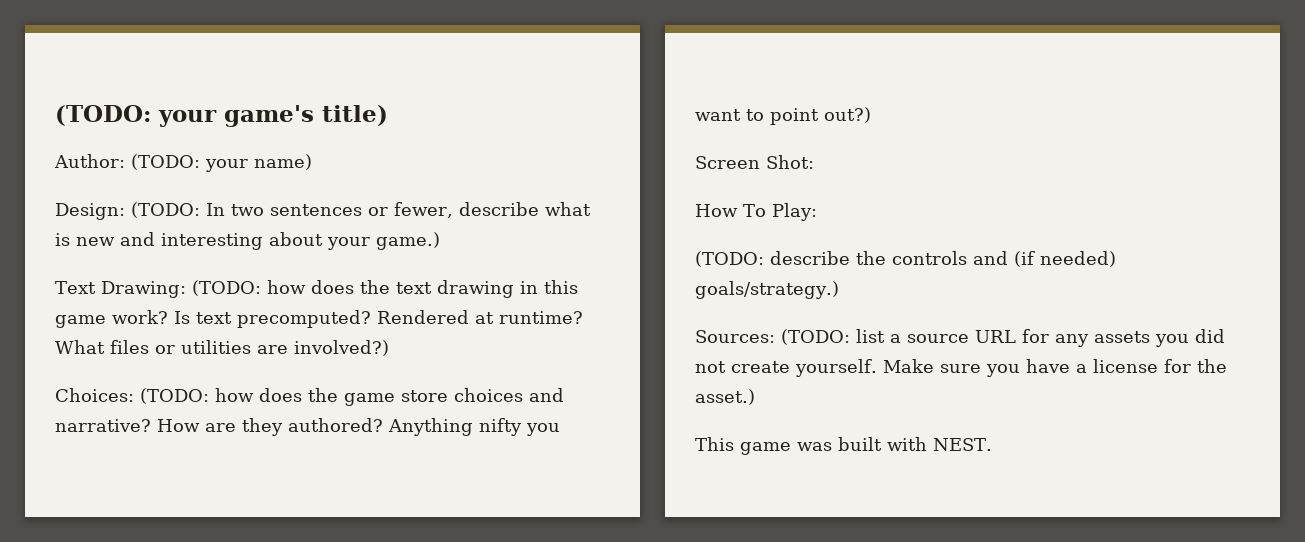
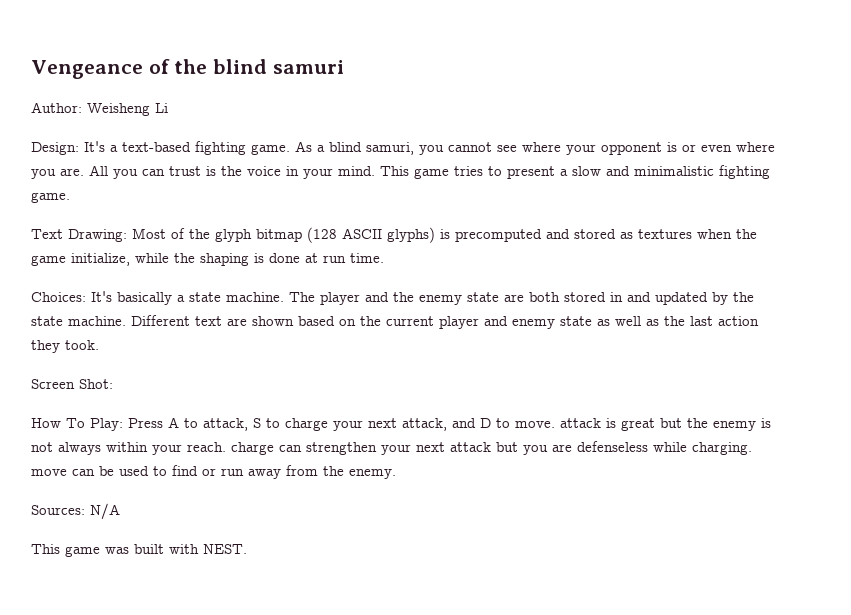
[55,105,388,127] [54,154,312,172] [55,202,591,220] [55,232,440,250] [55,280,578,298] [55,310,583,328] [55,340,389,356] [55,388,564,406] [55,418,560,436] [695,107,871,125] (TODO: your game's title) // Author: (TODO: your name) // Design: (TODO: In two sentences or fewer, describe what is new and interesting about your game.) // Text Drawing: (TODO: how does the text drawing in this game work? Is text precomputed? Rendered at runtime? What files or utilities are involved?) // Choices: (TODO: how does the game store choices and narrative? How are they authored? Anything nifty you want to point out?) -> [31,59,344,79] [31,102,168,116] [31,141,775,155] [31,165,770,179] [31,192,70,203] [31,227,757,243] [31,253,384,266] [31,291,754,305] [31,315,759,329] [31,340,99,353] Vengeance of the blind samuri // Author: Weisheng Li // Design: It's a text-based fighting game. As a blind samuri, you cannot see where your opponent is or even where you are. All you can trust is the voice in your mind. This game tries to present a slow and minimalistic fighting game. // Text Drawing: Most of the glyph bitmap (128 ASCII glyphs) is precomputed and stored as textures when the game initialize, while the shaping is done at run time. // Choices: It's basically a state machine. The player and the enemy state are both stored in and updated by the state machine. Different text are shown based on the current player and enemy state as well as the last action they took.
[695,251,1116,267] [695,281,839,299] [695,329,1225,347] [695,359,1227,377] [695,389,755,405] // (TODO: describe the controls and (if needed) goals/strategy.) // Sources: (TODO: list a source URL for any assets you did not create yourself. Make sure you have a license for the asset.) -> [128,417,771,431] [31,441,752,455] [31,465,396,479] [31,503,120,520] Press A to attack, S to charge your next attack, and D to move. attack is great but the enemy is not always within your reach. charge can strengthen your next attack but you are defenseless while charging. move can be used to find or run away from the enemy. // Sources: N/A

